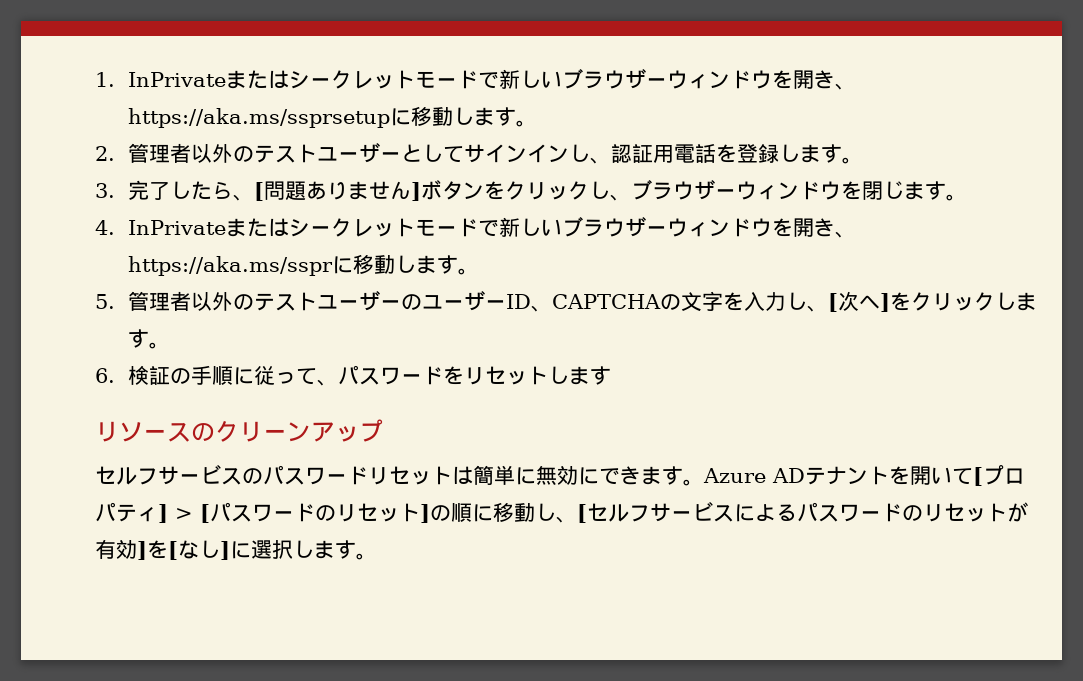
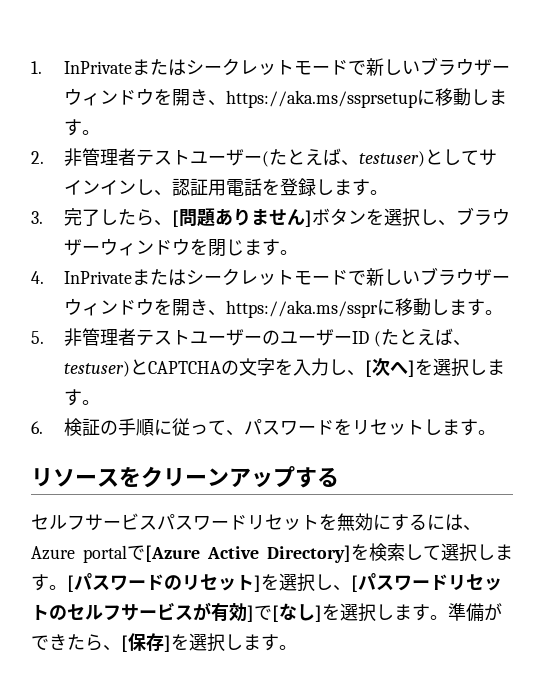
[127,143,401,163] 管理者以外のテストユーザー -> [64,148,426,167] 非管理者テストユーザー(たとえば、testuser)
[504,181,589,200] クリック -> [384,208,421,227] 選択
[127,291,254,311] 管理者以外の -> [64,328,137,346] 非管理者
[530,305,552,312] 、 -> [373,328,471,347] [64,359,149,377] (たとえば、testuser)と
[910,292,995,311] クリック -> [433,358,470,377] 選択
(611, 375) none -> [478,430,497,435] 。
[191,423,215,442] の -> [119,467,141,487] を
[95,465,1025,486] [95,502,193,523] // セルフサービスのパスワードリセットは簡単に無効にできます。Azure ADテナントを開いて[プロパティ] > -> [295,467,339,488] [31,513,481,531] [31,543,513,563] [31,574,67,591] する // セルフサービスパスワードリセットを無効にするには、Azure portalで[Azure Active Directory]を検索して選択します。
[430,502,1007,523] の順に移動し、[セルフサービスによるパスワードのリセット -> [261,573,502,592] [31,602,193,621] を選択し、[パスワードリセットのセルフサービス
[147,540,168,559] を -> [254,605,272,620] で
[230,540,377,560] に選択します。 -> [322,603,502,622] [31,633,297,652] を選択します。準備ができたら、[保存]を選択します。

